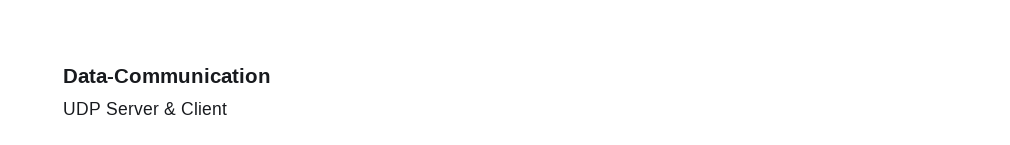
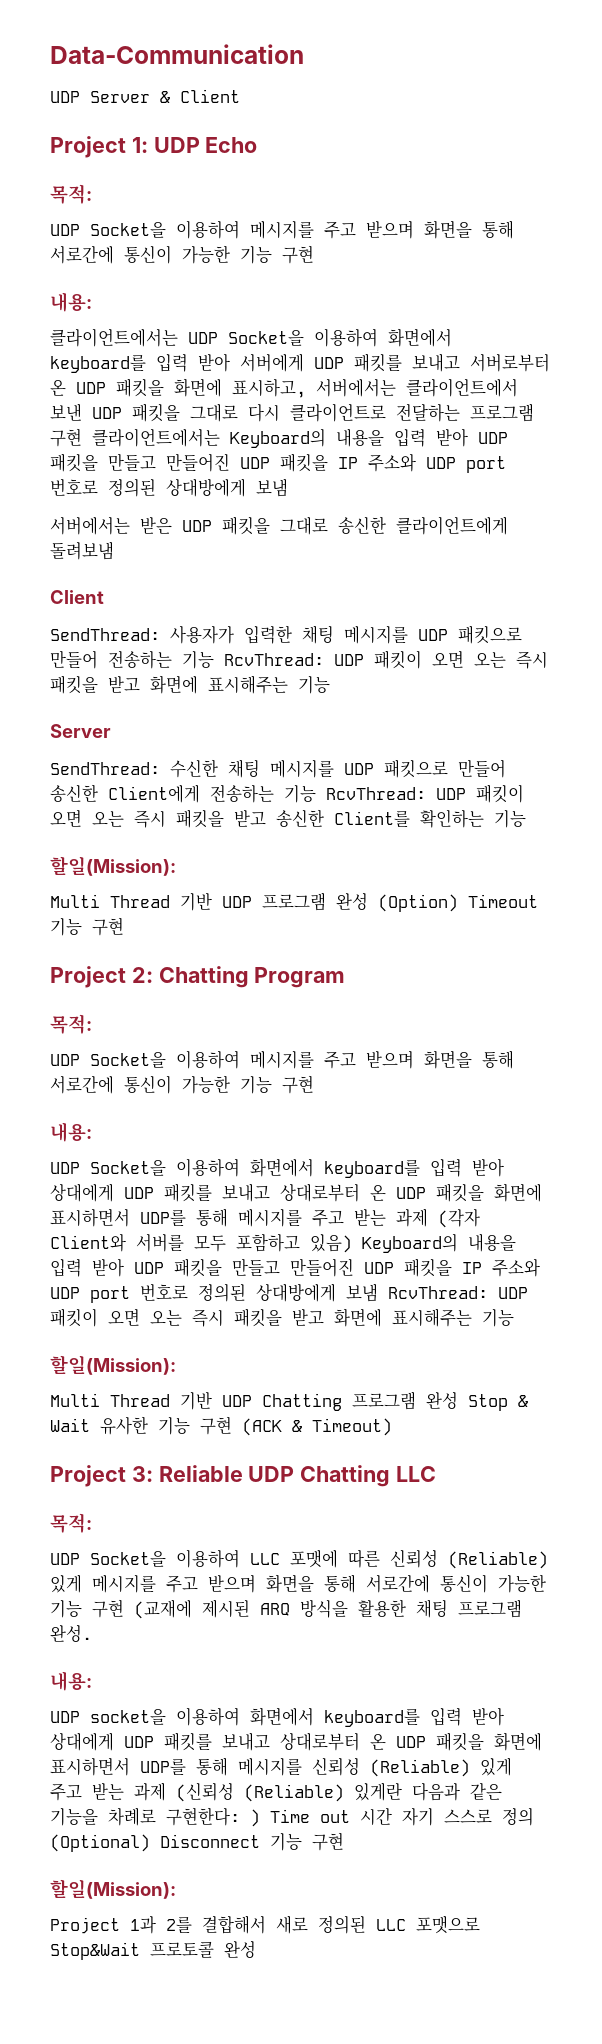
(227, 108) none -> [50,136,258,158] [50,184,92,204] [50,220,514,239] [50,245,314,264] [50,292,92,312] [50,328,452,347] [50,353,550,373] [50,378,518,398] [50,403,534,422] [50,428,508,448] [50,453,506,473] [50,478,288,497] [50,516,508,535] [50,541,114,560] [50,590,104,604] [50,625,522,644] [50,650,548,669] [50,675,330,694] [50,724,111,738] [50,759,506,778] [50,784,524,803] [50,809,526,828] [50,856,176,876] [50,892,538,912] [50,917,124,936] [50,966,346,988] [50,1014,92,1034] [50,1050,514,1069] [50,1075,314,1094] [50,1122,92,1142] [50,1158,504,1178] [50,1183,542,1202] [50,1208,480,1228] [50,1233,516,1253] [50,1258,540,1277] [50,1283,528,1303] [50,1308,514,1327] [50,1355,176,1375] [50,1391,528,1411] [50,1416,392,1436] [50,1465,437,1487] [50,1513,92,1533] [50,1549,548,1569] [50,1574,546,1593] [50,1599,522,1619] [50,1625,92,1642] [50,1671,92,1691] [50,1707,504,1727] [50,1732,542,1751] [50,1757,512,1777] [50,1782,502,1802] [50,1807,534,1827] [50,1832,344,1852] [50,1879,176,1899] [50,1915,480,1934] [50,1941,256,1960] // Project 1: UDP Echo // 목적: // UDP Socket을 이용하여 메시지를 주고 받으며 화면을 통해 서로간에 통신이 가능한 기능 구현 // 내용: // 클라이언트에서는 UDP Socket을 이용하여 화면에서 keyboard를 입력 받아 서버에게 UDP 패킷를 보내고 서버로부터 온 UDP 패킷을 화면에 표시하고, 서버에서는 클라이언트에서 보낸 UDP 패킷을 그대로 다시 클라이언트로 전달하는 프로그램 구현 클라이언트에서는 Keyboard의 내용을 입력 받아 UDP 패킷을 만들고 만들어진 UDP 패킷을 IP 주소와 UDP port 번호로 정의된 상대방에게 보냄 // 서버에서는 받은 UDP 패킷을 그대로 송신한 클라이언트에게 돌려보냄 // Client // SendThread: 사용자가 입력한 채팅 메시지를 UDP 패킷으로 만들어 전송하는 기능 RcvThread: UDP 패킷이 오면 오는 즉시 패킷을 받고 화면에 표시해주는 기능 // Server // SendThread: 수신한 채팅 메시지를 UDP 패킷으로 만들어 송신한 Client에게 전송하는 기능 RcvThread: UDP 패킷이 오면 오는 즉시 패킷을 받고 송신한 Client를 확인하는 기능 // 할일(Mission): // Multi Thread 기반 UDP 프로그램 완성 (Option) Timeout 기능 구현 // Project 2: Chatting Program // 목적: // UDP Socket을 이용하여 메시지를 주고 받으며 화면을 통해 서로간에 통신이 가능한 기능 구현 // 내용: // UDP Socket을 이용하여 화면에서 keyboard를 입력 받아 상대에게 UDP 패킷를 보내고 상대로부터 온 UDP 패킷을 화면에 표시하면서 UDP를 통해 메시지를 주고 받는 과제 (각자 Client와 서버를 모두 포함하고 있음) Keyboard의 내용을 입력 받아 UDP 패킷을 만들고 만들어진 UDP 패킷을 IP 주소와 UDP port 번호로 정의된 상대방에게 보냄 RcvThread: UDP 패킷이 오면 오는 즉시 패킷을 받고 화면에 표시해주는 기능 // 할일(Mission): // Multi Thread 기반 UDP Chatting 프로그램 완성 Stop & Wait 유사한 기능 구현 (ACK & Timeout) // Project 3: Reliable UDP Chatting LLC // 목적: // UDP Socket을 이용하여 LLC 포맷에 따른 신뢰성 (Reliable) 있게 메시지를 주고 받으며 화면을 통해 서로간에 통신이 가능한 기능 구현 (교재에 제시된 ARQ 방식을 활용한 채팅 프로그램 완성. // 내용: // UDP socket을 이용하여 화면에서 keyboard를 입력 받아 상대에게 UDP 패킷를 보내고 상대로부터 온 UDP 패킷을 화면에 표시하면서 UDP를 통해 메시지를 신뢰성 (Reliable) 있게 주고 받는 과제 (신뢰성 (Reliable) 있게란 다음과 같은 기능을 차례로 구현한다: ) Time out 시간 자기 스스로 정의 (Optional) Disconnect 기능 구현 // 할일(Mission): // Project 1과 2를 결합해서 새로 정의된 LLC 포맷으로 Stop&Wait 프로토콜 완성

